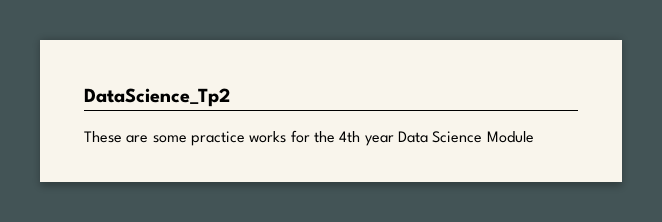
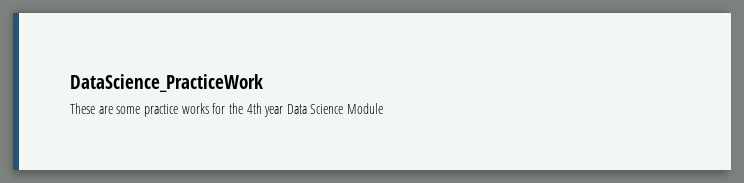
[84,88,230,107] DataScience_Tp2 -> [70,74,263,92] DataScience_PracticeWork

